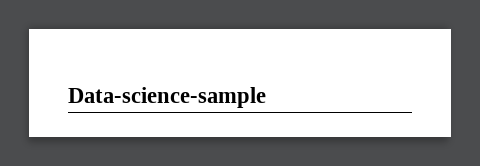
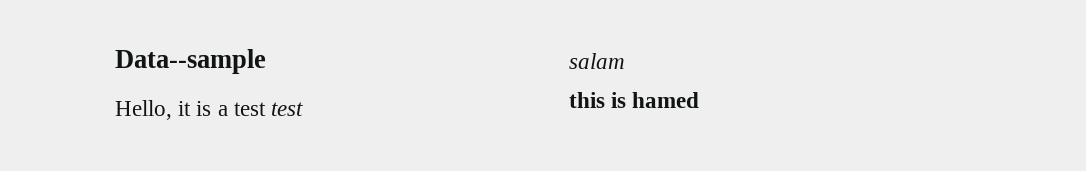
[68,87,266,108] Data-science-sample -> [115,49,266,74] [115,100,304,120] [569,53,625,69] [569,92,700,108] Data--sample // Hello, it is a test test // salam // this is hamed

